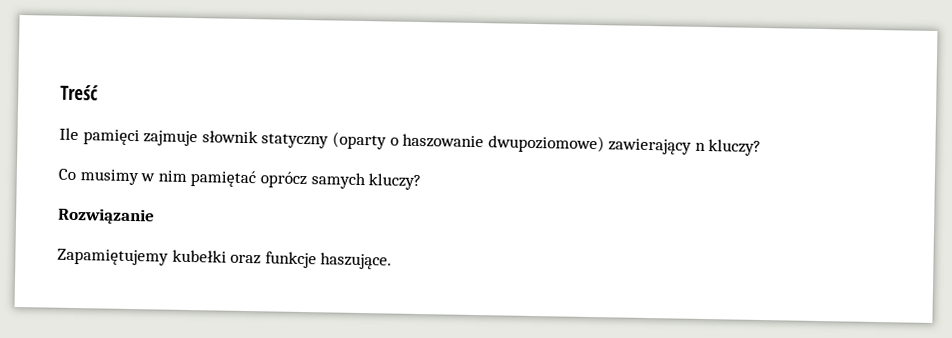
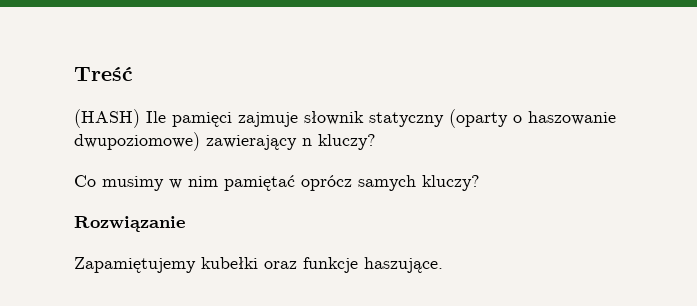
(99, 92) none -> [74,109,140,128] (HASH)

